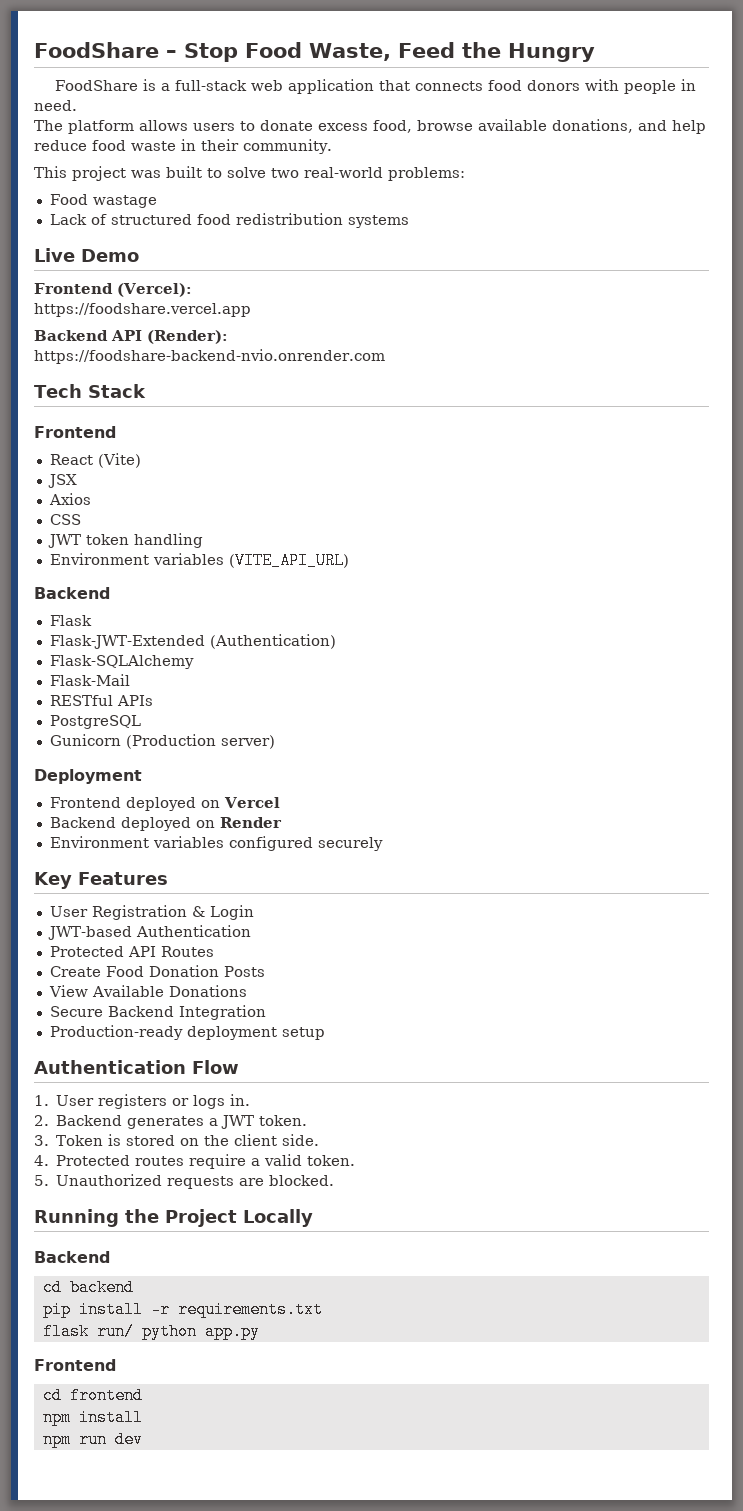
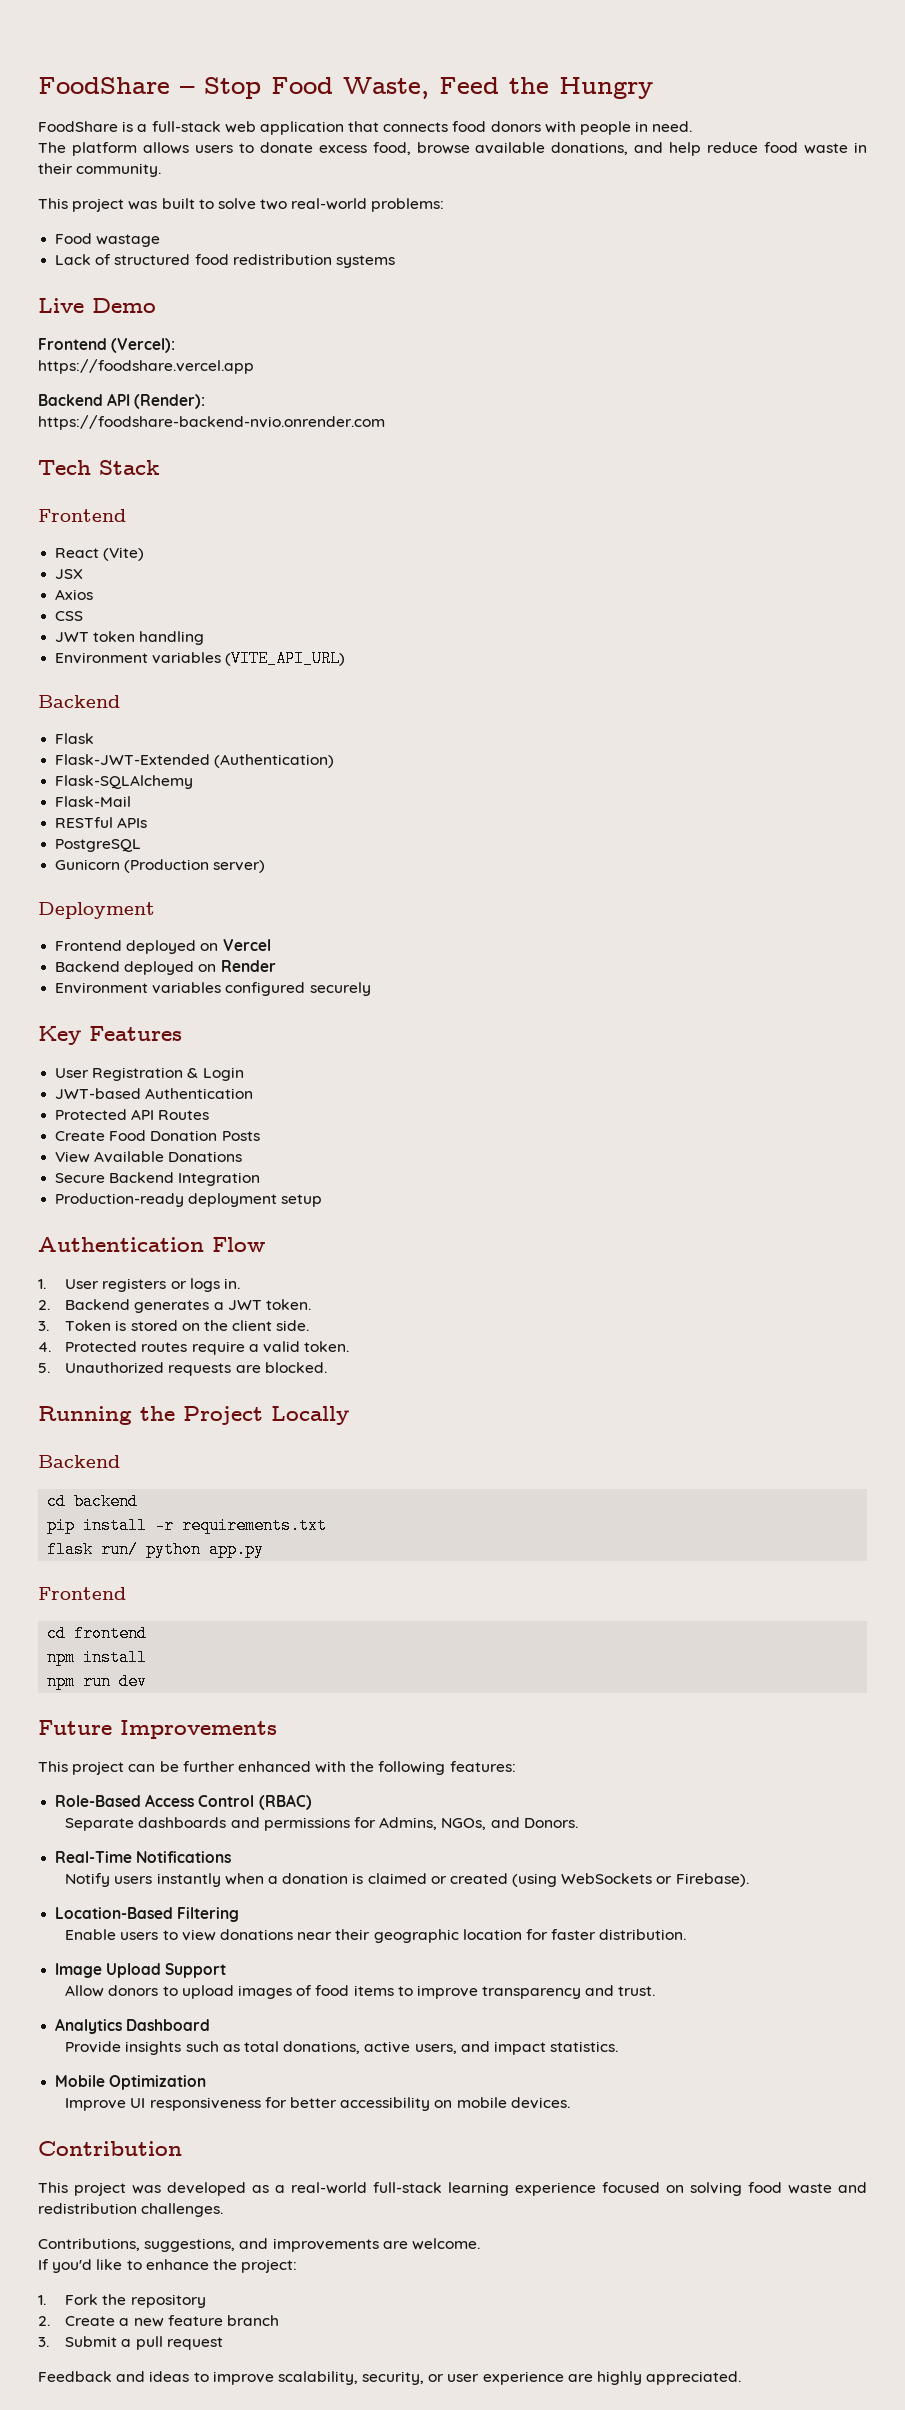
(143, 1439) none -> [38,1720,277,1739] [38,1761,516,1775] [55,1794,312,1810] [65,1817,578,1831] [55,1851,232,1863] [65,1873,749,1887] [55,1907,240,1922] [65,1929,687,1943] [55,1963,227,1978] [65,1985,656,1999] [55,2018,211,2034] [65,2041,619,2055] [55,2075,207,2090] [65,2097,570,2111] [38,2141,182,2156] [38,2182,867,2196] [38,2203,224,2217] [38,2238,480,2252] [38,2259,298,2273] [38,2294,206,2308] [38,2315,279,2327] [38,2336,223,2350] [38,2371,742,2385] // Future Improvements // This project can be further enhanced with the following features: // Role-Based Access Control (RBAC) // Separate dashboards and permissions for Admins, NGOs, and Donors. // Real-Time Notifications // Notify users instantly when a donation is claimed or created (using WebSockets or Firebase). // Location-Based Filtering // Enable users to view donations near their geographic location for faster distribution. // Image Upload Support // Allow donors to upload images of food items to improve transparency and trust. // Analytics Dashboard // Provide insights such as total donations, active users, and impact statistics. // Mobile Optimization // Improve UI responsiveness for better accessibility on mobile devices. // Contribution // This project was developed as a real-world full-stack learning experience focused on solving food waste and redistribution challenges. // Contributions, suggestions, and improvements are welcome. // If you'd like to enhance the project: // 1. Fork the repository // 2. Create a new feature branch // 3. Submit a pull request // Feedback and ideas to improve scalability, security, or user experience are highly appreciated.

